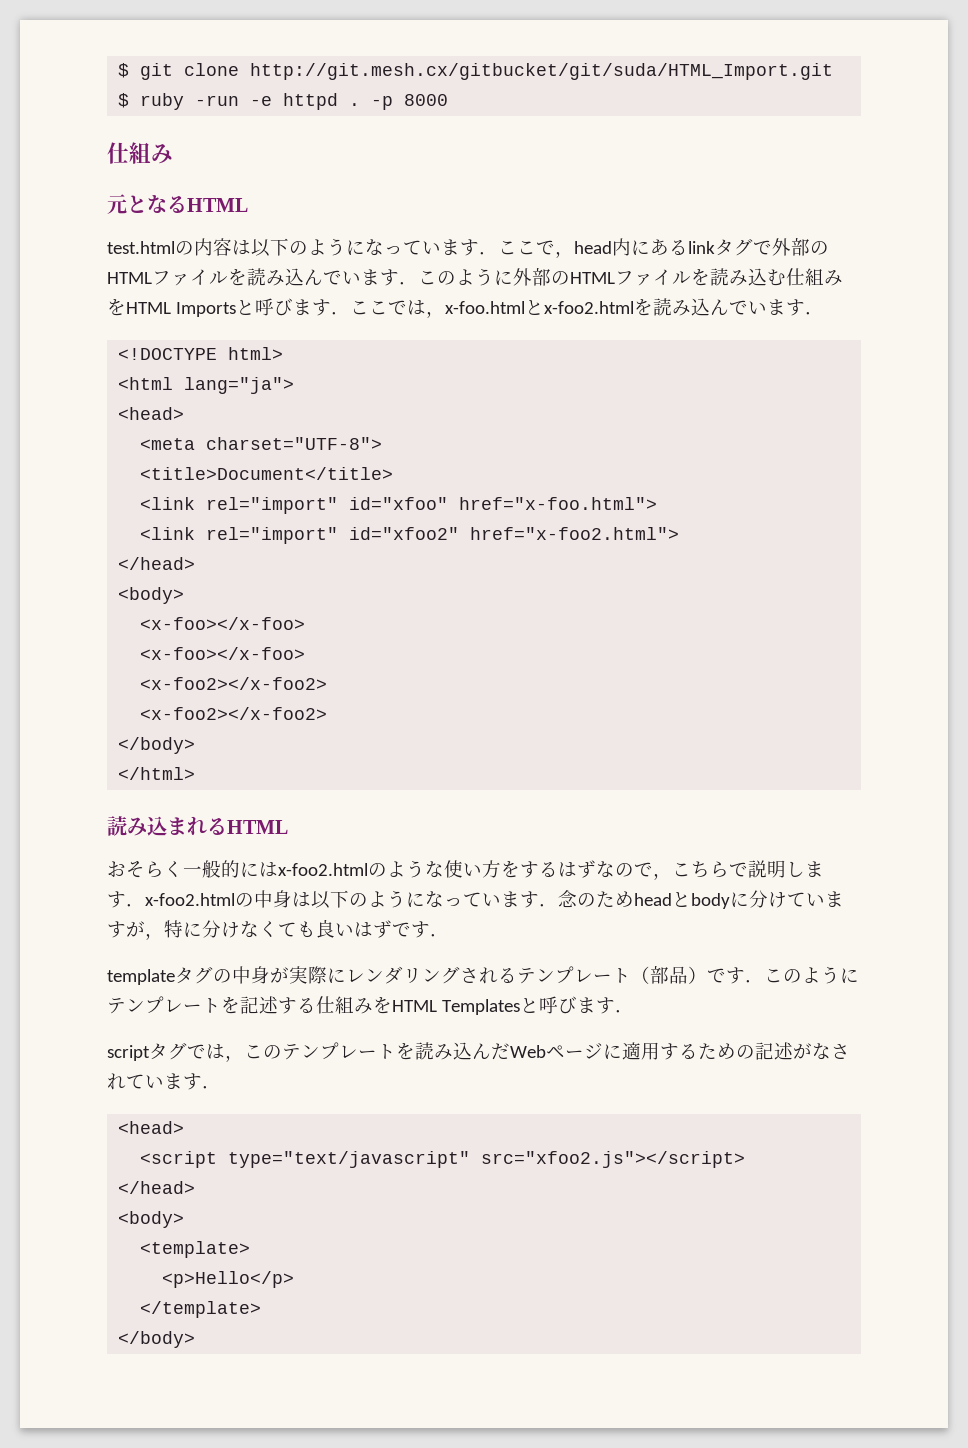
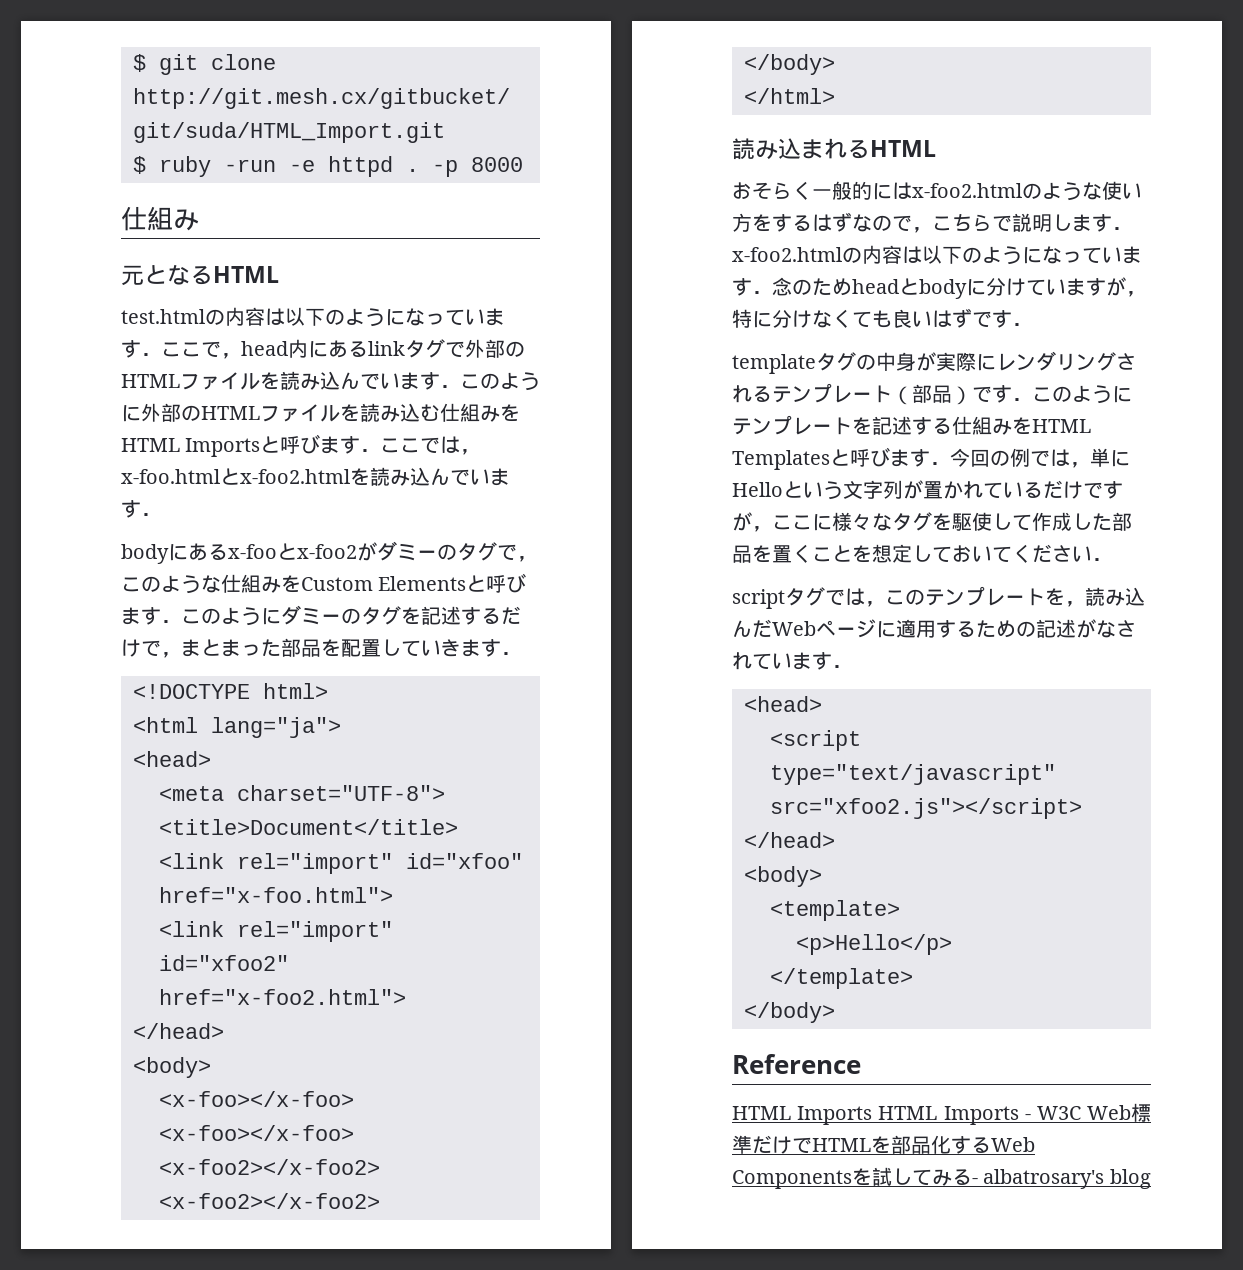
(824, 313) none -> [121,541,537,564] [121,573,527,594] [121,605,521,626] [121,638,521,658] // bodyにあるx-fooとx-foo2がダミーのタグで，このような仕組みをCustom Elementsと呼びます．このようにダミーのタグを記述するだけで，まとまった部品を配置していきます．
[254,890,292,908] 中身 -> [862,245,902,264] 内容
(634, 1011) none -> [950,448,1130,468] [732,480,1123,500] [732,512,1132,532] [732,544,1112,563] 今回の例では，単にHelloという文字列が置かれているだけですが，ここに様々なタグを駆使して作成した部品を置くことを想定しておいてください．
(415, 1051) none -> [1065,601,1085,607] ，
(196, 1339) none -> [732,1054,861,1074] [732,1103,1151,1125] [732,1135,1035,1154] [732,1167,1151,1189] // Reference // HTML Imports HTML Imports - W3C Web標準だけでHTMLを部品化するWeb Componentsを試してみる- albatrosary's blog

